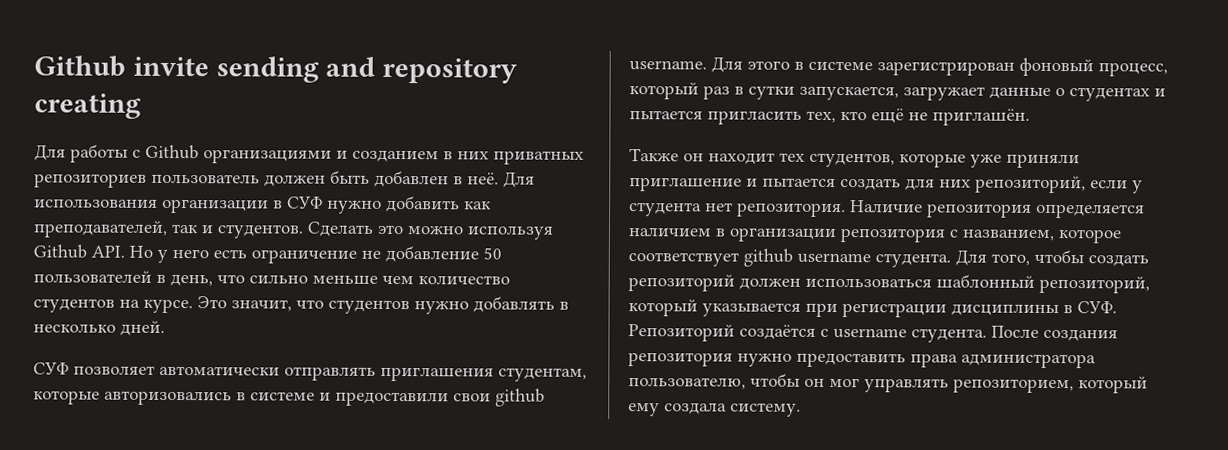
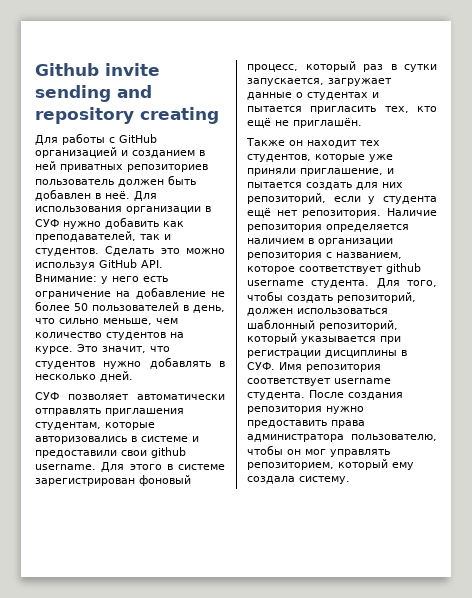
[145,144,332,164] Github организациями -> [119,134,157,143] [35,147,117,158] GitHub организацией
[457,151,489,160] них -> [35,161,56,170] ней
[33,244,153,259] Github API. Но -> [99,259,163,268] [35,274,97,282] GitHub API. Внимание:
[361,245,479,263] не добавление -> [116,287,225,299] [35,301,70,311] на добавление не более
[312,275,378,285] меньше -> [103,318,152,325] меньше,
[629,177,742,192] приглашение -> [300,168,383,176] приглашение,
(702, 209) none -> [247,208,271,218] ещё
[628,274,735,292] репозиторий -> [337,292,416,303] репозиторий,
[628,324,829,342] Репозиторий создаётся с -> [279,362,381,372] [247,378,331,386] Имя репозитория соответствует

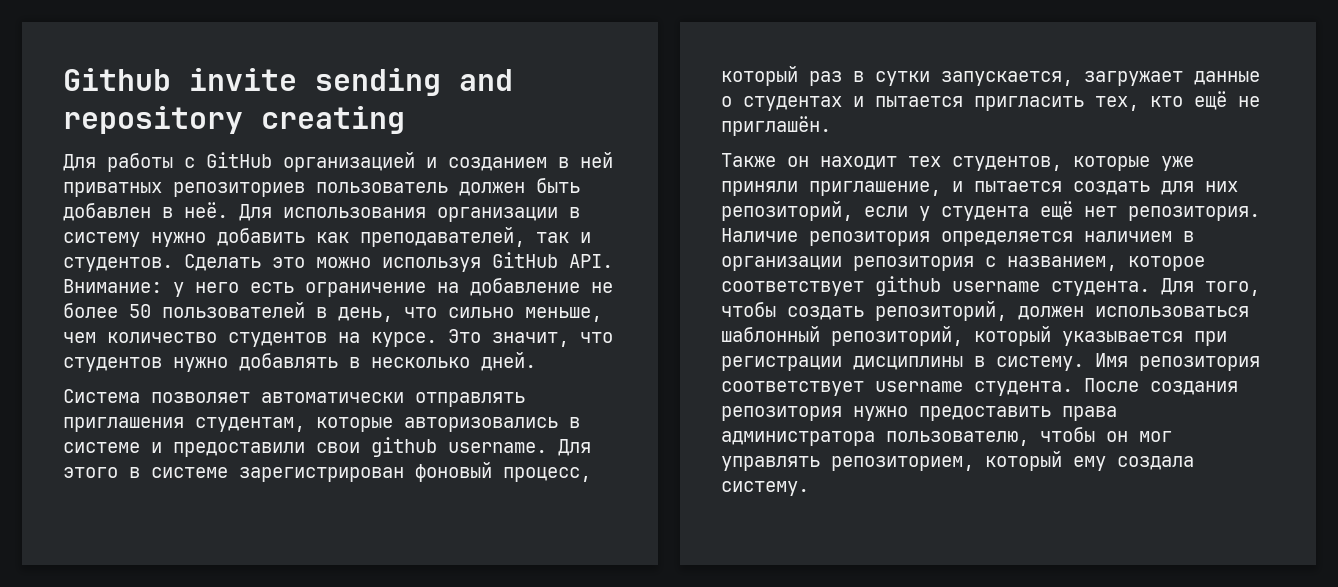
[35,219,59,227] СУФ -> [63,232,140,247] систему
[35,392,59,400] СУФ -> [63,389,140,403] Система
[247,362,275,370] СУФ. -> [996,356,1084,371] систему.

